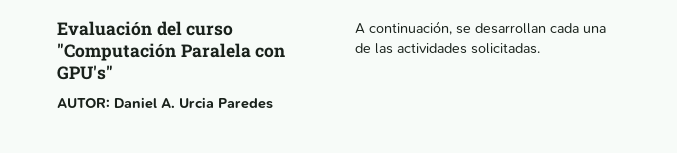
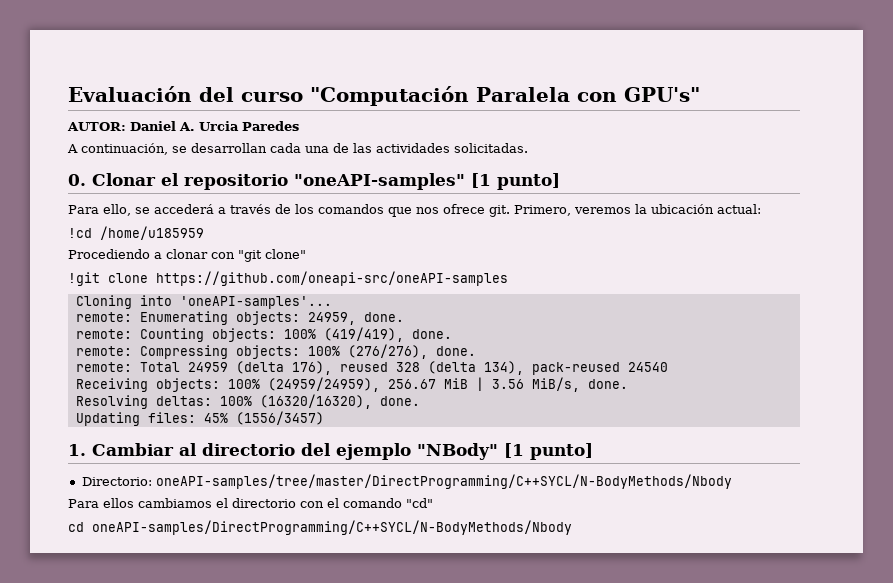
(540, 48) none -> [68,173,560,190] [68,204,761,217] [68,226,204,240] [68,249,306,262] [68,271,508,286] [75,295,332,309] [75,311,404,325] [75,327,452,342] [75,344,476,359] [75,361,668,375] [75,377,628,392] [75,394,420,409] [75,411,324,426] [68,443,593,460] [81,474,732,489] [68,498,433,508] [68,520,572,535] // 0. Clonar el repositorio "oneAPI-samples" [1 punto] // Para ello, se accederá a través de los comandos que nos ofrece git. Primero, veremos la ubicación actual: // !cd /home/u185959 // Procediendo a clonar con "git clone" // !git clone https://github.com/oneapi-src/oneAPI-samples // Cloning into 'oneAPI-samples'... // remote: Enumerating objects: 24959, done. // remote: Counting objects: 100% (419/419), done. // remote: Compressing objects: 100% (276/276), done. // remote: Total 24959 (delta 176), reused 328 (delta 134), pack-reused 24540 // Receiving objects: 100% (24959/24959), 256.67 MiB | 3.56 MiB/s, done. // Resolving deltas: 100% (16320/16320), done. // Updating files: 45% (1556/3457) // 1. Cambiar al directorio del ejemplo "NBody" [1 punto] // Directorio: oneAPI-samples/tree/master/DirectProgramming/C++SYCL/N-BodyMethods/Nbody // Para ellos cambiamos el directorio con el comando "cd" // cd oneAPI-samples/DirectProgramming/C++SYCL/N-BodyMethods/Nbody

